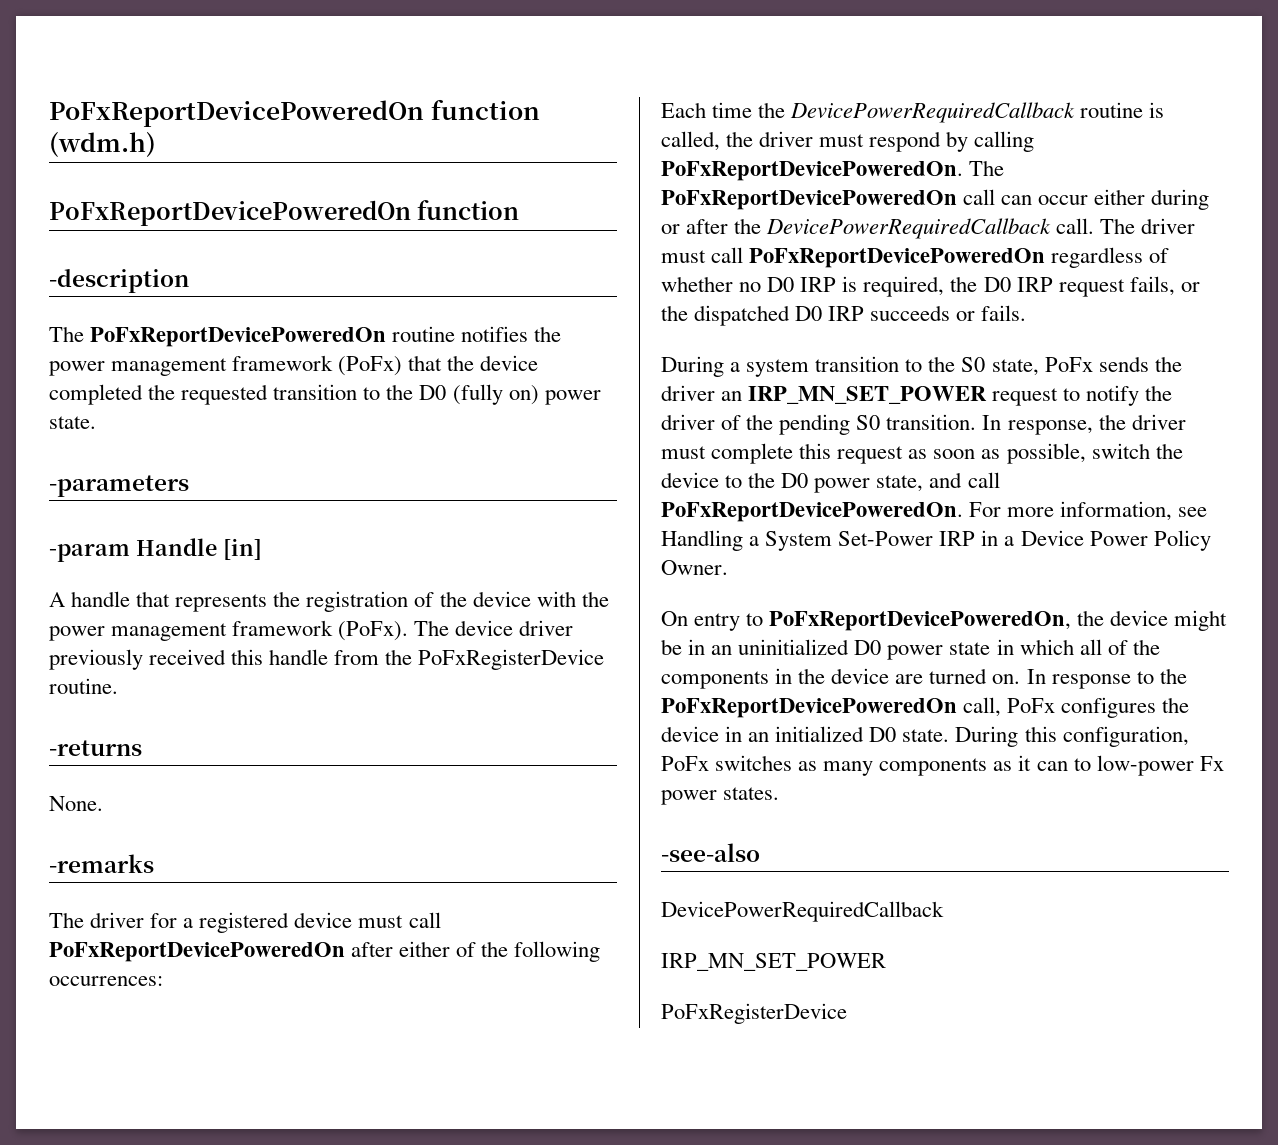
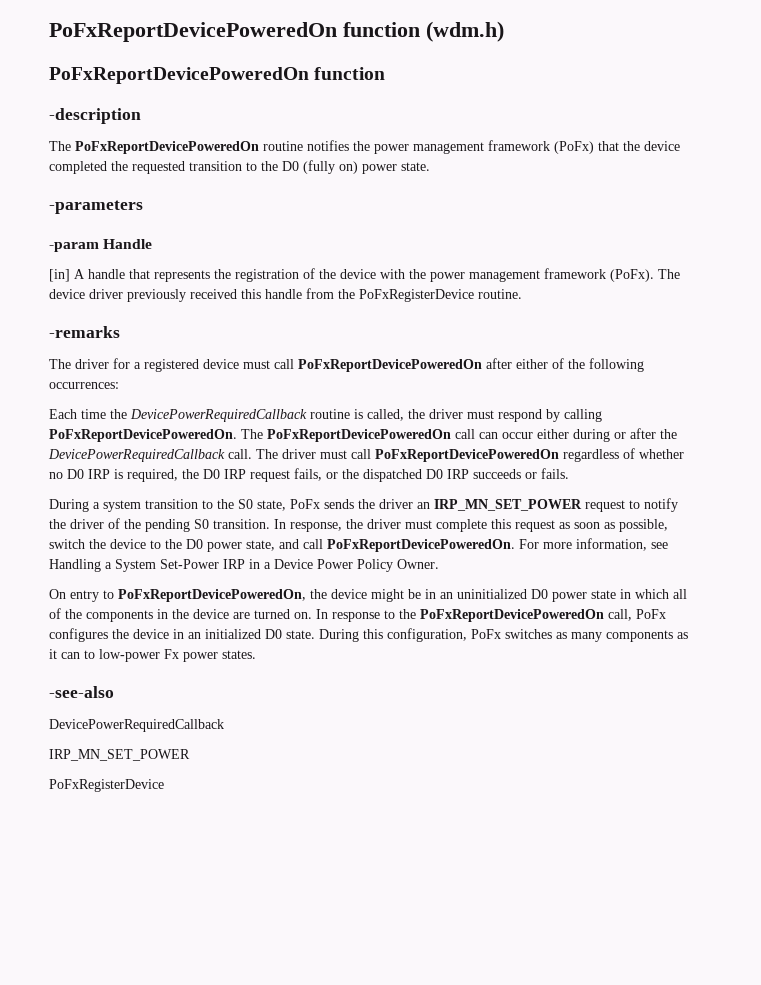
(217, 547) none -> (153, 244) //
(262, 549) // -> (70, 275) none
[49,740,142,756] [49,796,103,811] // -returns // None. -> (522, 294) none

